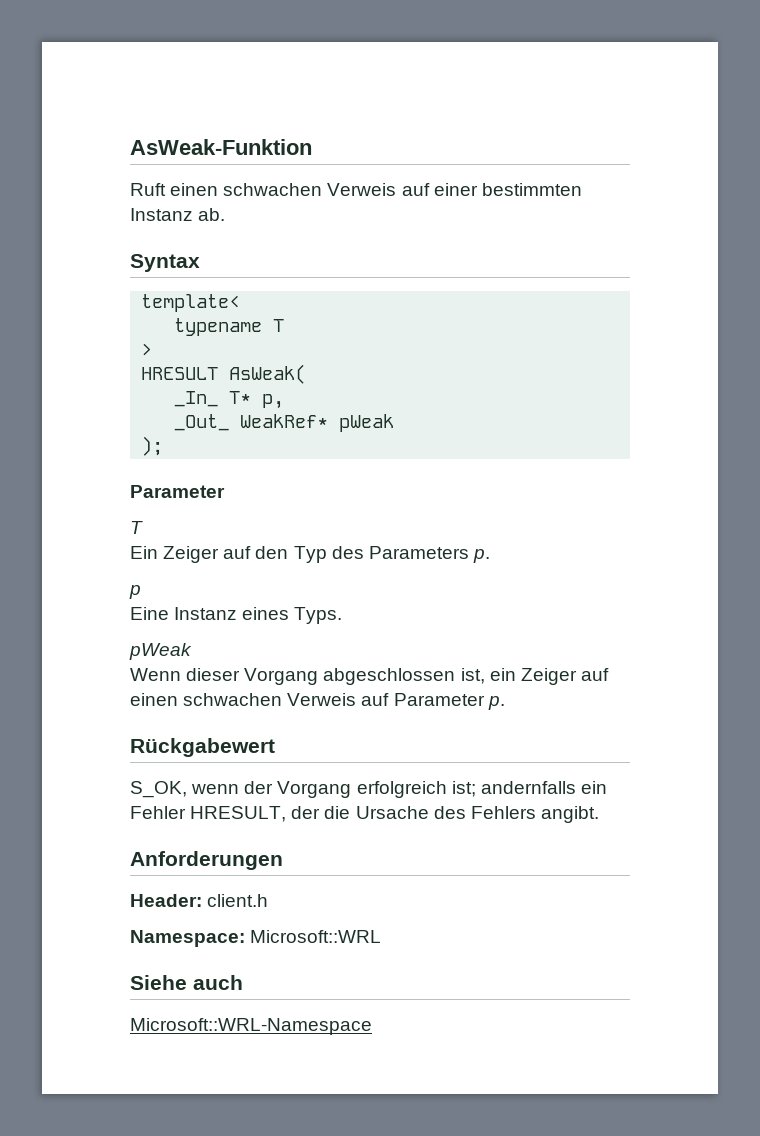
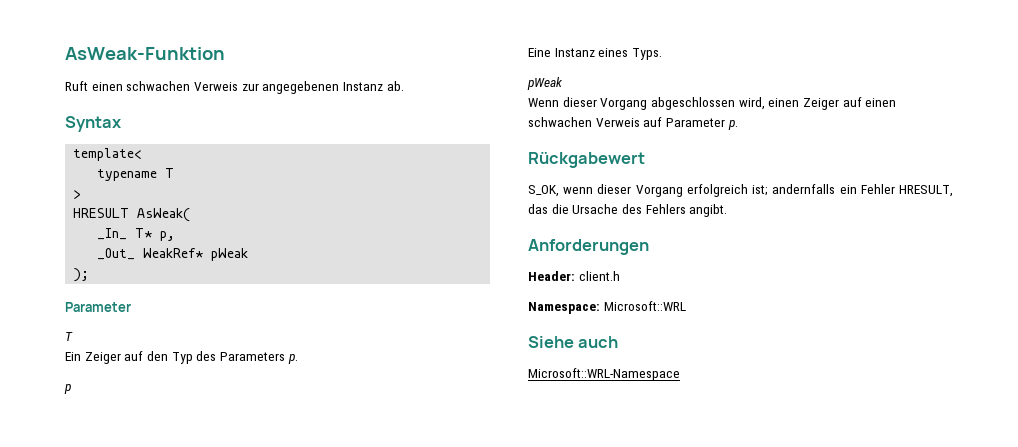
[401,183,582,196] auf einer bestimmten -> [241,81,340,94] zur angegebenen
[460,668,516,684] ist, ein -> [738,97,800,110] wird, einen
[244,781,274,794] der -> [597,184,632,194] dieser
[291,806,321,819] der -> [528,204,548,214] das

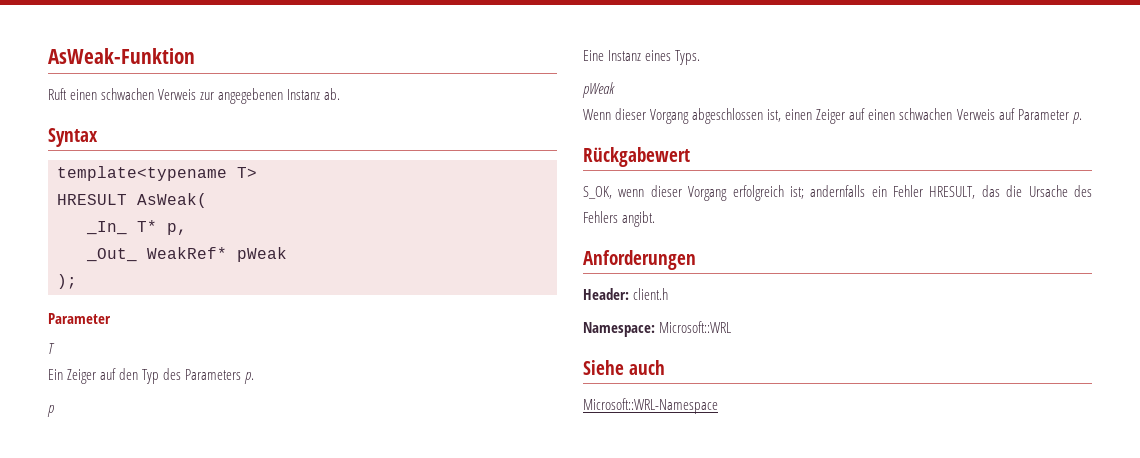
[73,148,143,161] [97,168,175,181] [73,190,82,199] template< // typename T // > -> [57,166,257,181] template<typename T>
[738,97,765,110] wird, -> [767,109,782,122] ist,

